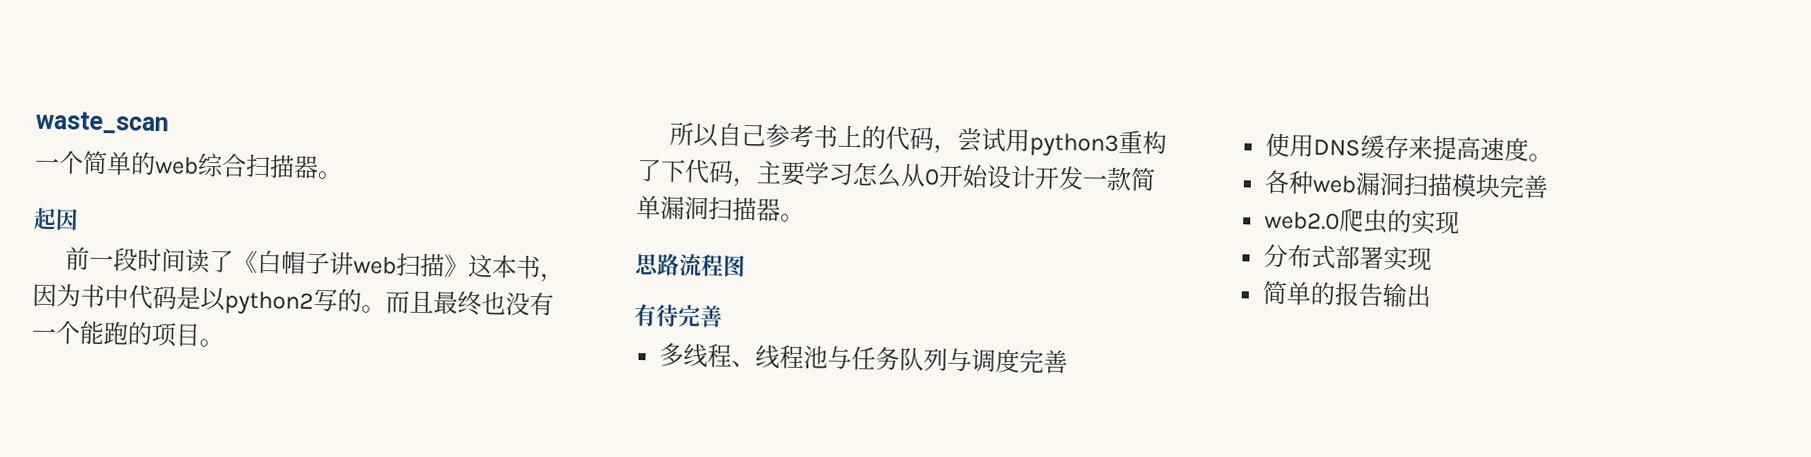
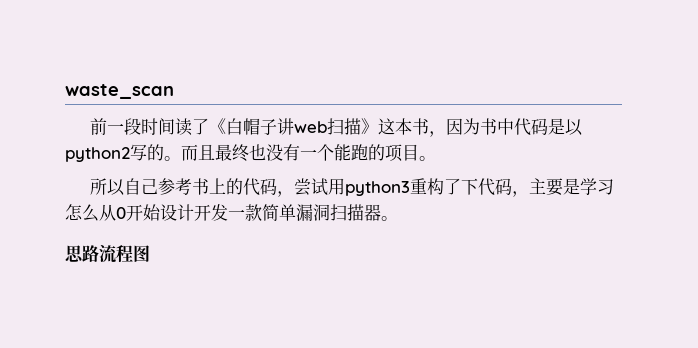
[34,150,342,180] [33,207,79,231] // 一个简单的web综合扫描器。 // 起因 -> (174, 91) none
(806, 173) none -> [563,178,581,195] 是
[634,303,723,328] [659,342,1069,375] [1265,132,1554,163] [1264,169,1550,200] [1264,208,1461,235] [1263,243,1433,272] [1262,280,1433,308] // 有待完善 // 多线程、线程池与任务队列与调度完善 // 使用DNS缓存来提高速度。 // 各种web漏洞扫描模块完善 // web2.0爬虫的实现 // 分布式部署实现 // 简单的报告输出 -> (150, 253) none

